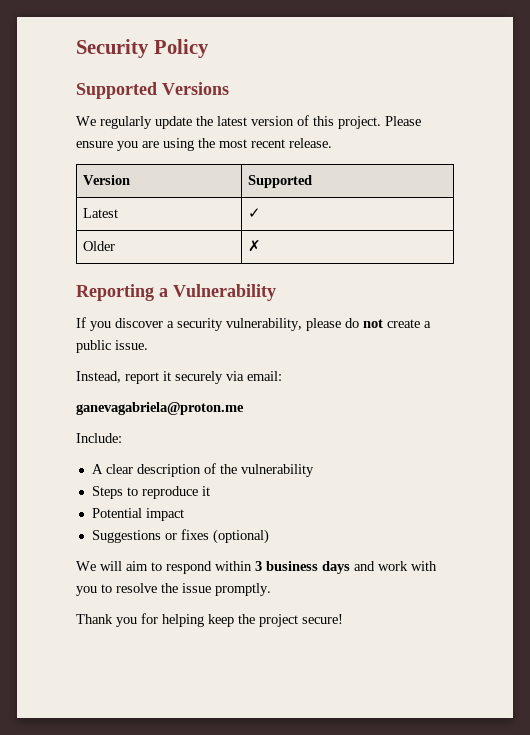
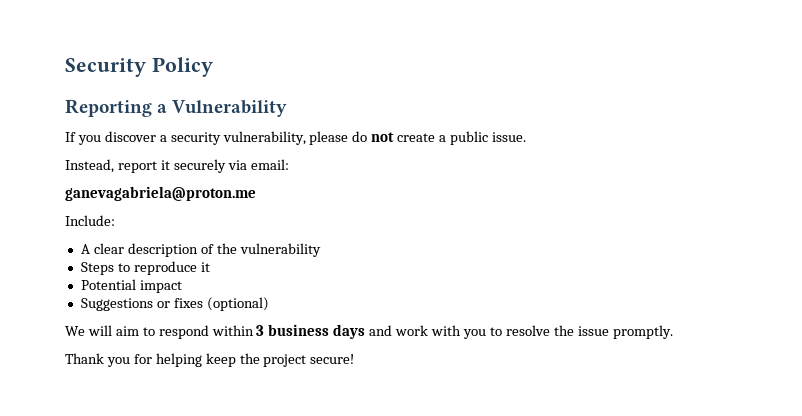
[76,82,229,99] [76,115,421,129] [76,138,332,151] [83,175,131,185] [248,175,313,188] [83,208,119,218] [248,208,262,218] [83,241,116,251] [248,240,262,252] // Supported Versions // We regularly update the latest version of this project. Please ensure you are using the most recent release. // Version | Supported // Latest | ✓ // Older | ✗ -> (213, 67) none

